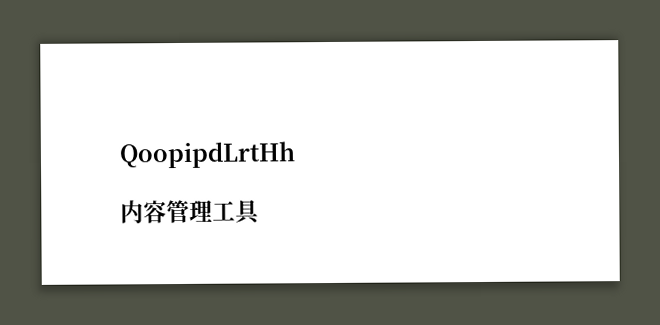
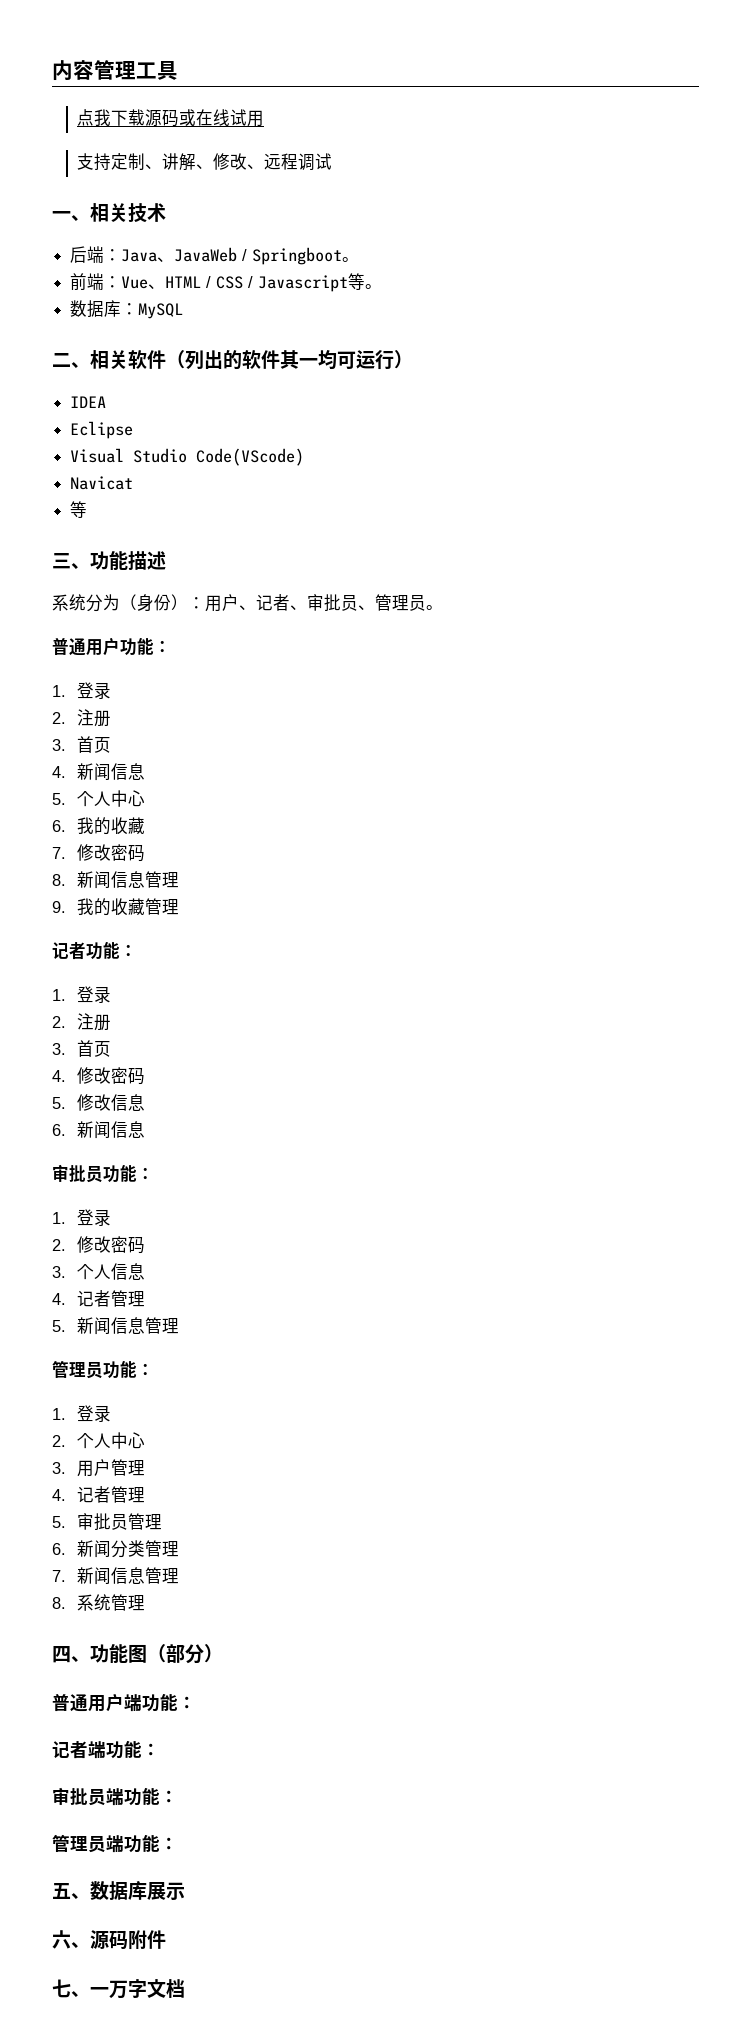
[119,141,296,169] QoopipdLrtHh // -> (52, 70) none
(262, 212) none -> [77,109,265,127] [77,153,333,171] [52,203,166,223] [70,246,360,265] [70,273,383,292] [70,300,184,319] [52,350,413,370] [70,396,107,408] [70,421,134,439] [70,448,305,466] [70,476,134,490] [70,501,88,518] [52,551,166,570] [52,594,443,612] [52,637,171,656] [52,682,112,699] [52,709,112,727] [52,736,112,753] [52,763,146,781] [52,790,146,807] [52,817,146,835] [52,844,146,862] [52,871,180,889] [52,898,180,916] [52,941,137,960] [52,986,112,1003] [52,1013,112,1031] [52,1040,112,1057] [52,1067,146,1085] [52,1094,146,1111] [52,1121,146,1139] [52,1164,154,1183] [52,1209,112,1226] [52,1236,146,1254] [52,1263,146,1280] [52,1290,146,1307] [52,1317,180,1335] [52,1360,154,1379] [52,1405,112,1422] [52,1432,146,1449] [52,1459,146,1477] [52,1486,146,1503] [52,1513,163,1531] [52,1540,180,1558] [52,1567,180,1585] [52,1594,146,1611] [52,1644,223,1664] [52,1693,196,1712] [52,1740,160,1759] [52,1787,178,1806] [52,1834,178,1853] [52,1881,185,1900] [52,1930,166,1950] [52,1979,185,1999] // 点我下载源码或在线试用 // 支持定制、讲解、修改、远程调试 // 一、相关技术 // 后端：Java、JavaWeb / Springboot。 // 前端：Vue、HTML / CSS / Javascript等。 // 数据库：MySQL // 二、相关软件（列出的软件其一均可运行） // IDEA // Eclipse // Visual Studio Code(VScode) // Navicat // 等 // 三、功能描述 // 系统分为（身份）：用户、记者、审批员、管理员。 // 普通用户功能： // 1.登录 // 2.注册 // 3.首页 // 4.新闻信息 // 5.个人中心 // 6.我的收藏 // 7.修改密码 // 8.新闻信息管理 // 9.我的收藏管理 // 记者功能： // 1.登录 // 2.注册 // 3.首页 // 4.修改密码 // 5.修改信息 // 6.新闻信息 // 审批员功能： // 1.登录 // 2.修改密码 // 3.个人信息 // 4.记者管理 // 5.新闻信息管理 // 管理员功能： // 1.登录 // 2.个人中心 // 3.用户管理 // 4.记者管理 // 5.审批员管理 // 6.新闻分类管理 // 7.新闻信息管理 // 8.系统管理 // 四、功能图（部分） // 普通用户端功能： // 记者端功能： // 审批员端功能： // 管理员端功能： // 五、数据库展示 // 六、源码附件 // 七、一万字文档

